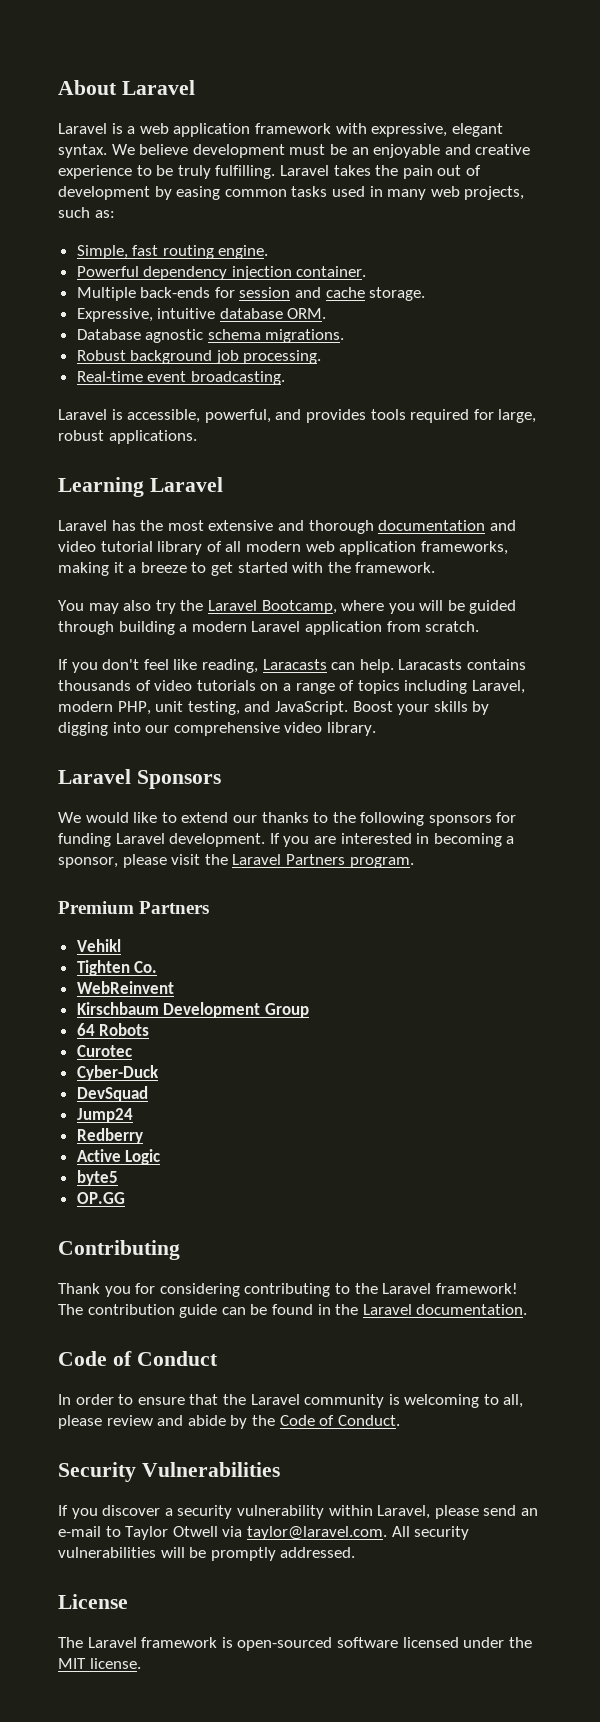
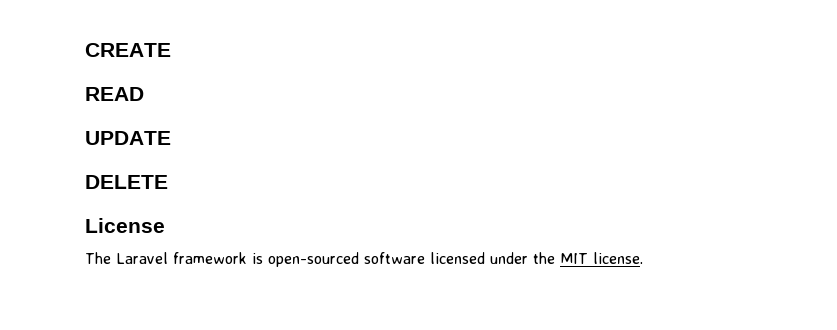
[58,80,195,95] [58,123,503,137] [58,144,531,158] [58,165,481,179] [58,186,525,200] [58,207,115,218] [76,245,269,259] [76,266,367,280] [76,287,426,301] [76,308,327,322] [76,329,345,343] [76,350,322,364] [76,371,285,385] [58,409,537,423] [58,430,197,444] [58,477,223,497] [58,520,516,534] [58,541,508,555] [58,562,436,576] [58,600,517,614] [58,621,480,635] [58,659,526,673] [58,680,525,694] [58,701,490,715] [58,722,376,736] [58,769,221,789] [58,812,517,826] [58,833,515,847] [58,854,414,868] [58,901,210,914] [76,939,121,952] [76,960,158,976] [76,981,174,994] [76,1002,309,1018] [76,1023,150,1036] [76,1045,132,1057] [76,1065,159,1081] [76,1086,148,1102] [76,1108,133,1123] [76,1128,143,1144] [76,1149,161,1165] [76,1170,118,1186] [76,1192,125,1204] [58,1240,180,1260] [58,1283,518,1297] [58,1304,528,1318] [58,1351,218,1366] [58,1394,524,1408] [58,1415,400,1429] [58,1462,280,1482] [58,1505,538,1519] [58,1526,470,1540] [58,1547,356,1561] About Laravel // Laravel is a web application framework with expressive, elegant syntax. We believe development must be an enjoyable and creative experience to be truly fulfilling. Laravel takes the pain out of development by easing common tasks used in many web projects, such as: // Simple, fast routing engine. // Powerful dependency injection container. // Multiple back-ends for session and cache storage. // Expressive, intuitive database ORM. // Database agnostic schema migrations. // Robust background job processing. // Real-time event broadcasting. // Laravel is accessible, powerful, and provides tools required for large, robust applications. // Learning Laravel // Laravel has the most extensive and thorough documentation and video tutorial library of all modern web application frameworks, making it a breeze to get started with the framework. // You may also try the Laravel Bootcamp, where you will be guided through building a modern Laravel application from scratch. // If you don't feel like reading, Laracasts can help. Laracasts contains thousands of video tutorials on a range of topics including Laravel, modern PHP, unit testing, and JavaScript. Boost your skills by digging into our comprehensive video library. // Laravel Sponsors // We would like to extend our thanks to the following sponsors for funding Laravel development. If you are interested in becoming a sponsor, please visit the Laravel Partners program. // Premium Partners // Vehikl // Tighten Co. // WebReinvent // Kirschbaum Development Group // 64 Robots // Curotec // Cyber-Duck // DevSquad // Jump24 // Redberry // Active Logic // byte5 // OP.GG // Contributing // Thank you for considering contributing to the Laravel framework! The contribution guide can be found in the Laravel documentation. // Code of Conduct // In order to ensure that the Laravel community is welcoming to all, please review and abide by the Code of Conduct. // Security Vulnerabilities // If you discover a security vulnerability within Laravel, please send an e-mail to Taylor Otwell via taylor@laravel.com. All security vulnerabilities will be promptly addressed. -> [85,43,171,57] [85,87,144,101] [85,131,171,145] [85,175,168,189] CREATE // READ // UPDATE // DELETE

